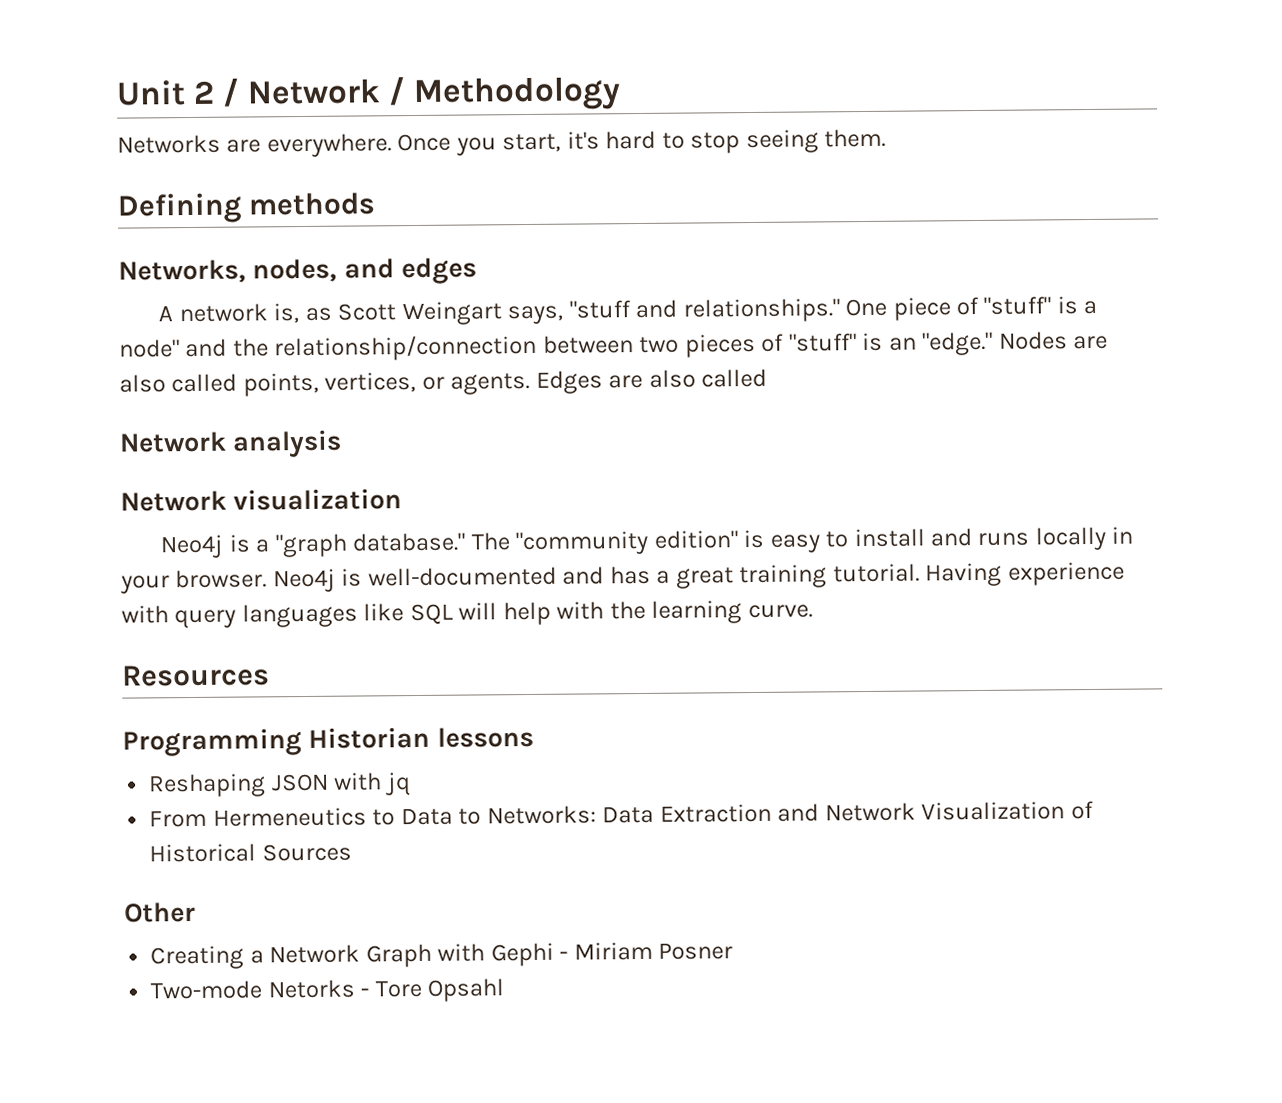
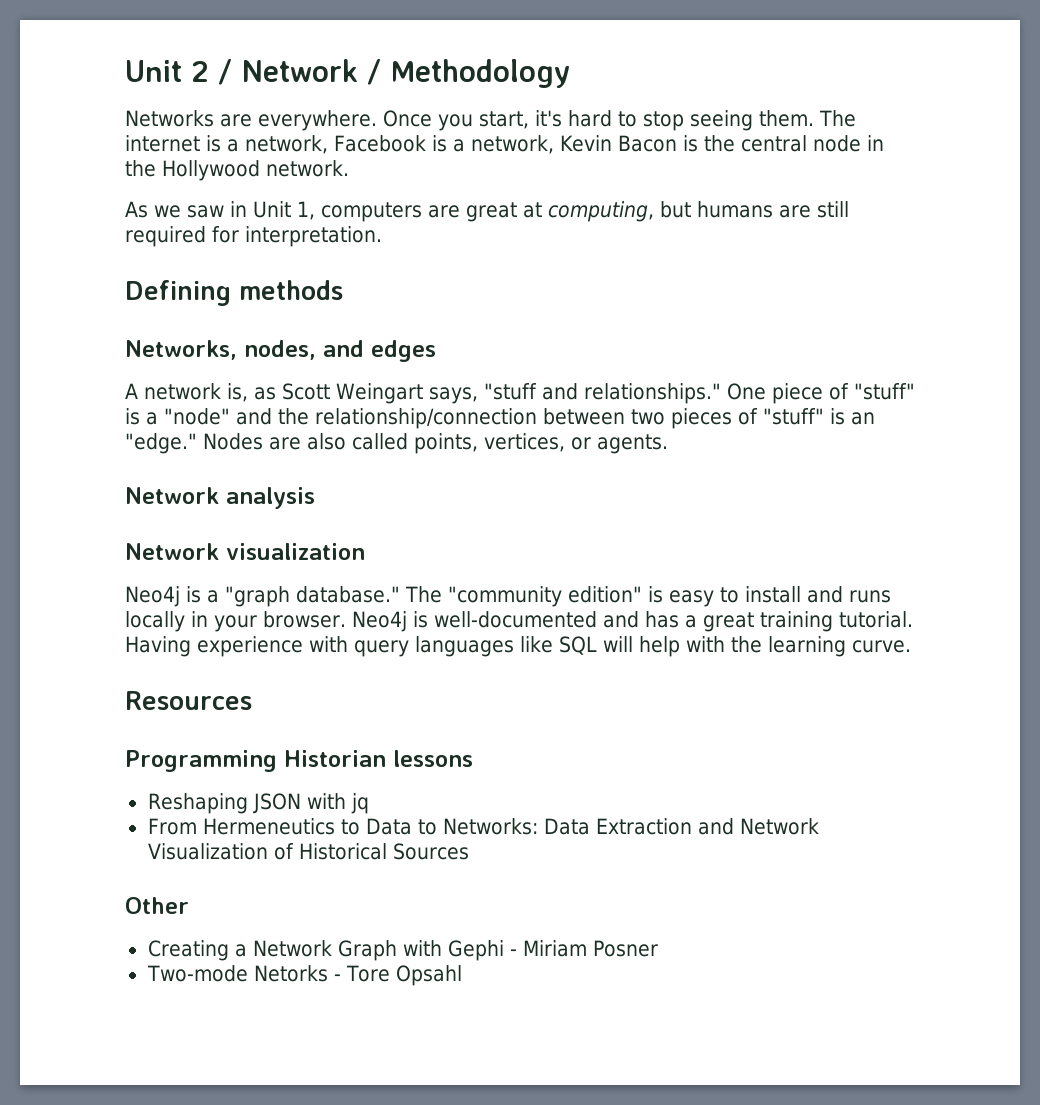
(887, 138) none -> [819,110,856,127] [125,135,884,154] [125,160,349,181] [125,201,849,222] [125,226,382,247] The internet is a network, Facebook is a network, Kevin Bacon is the central node in the Hollywood network. // As we saw in Unit 1, computers are great at computing, but humans are still required for interpretation.
[119,339,180,358] node" -> [164,408,230,425] "node"
[535,368,768,394] Edges are also called -> (668, 444) none

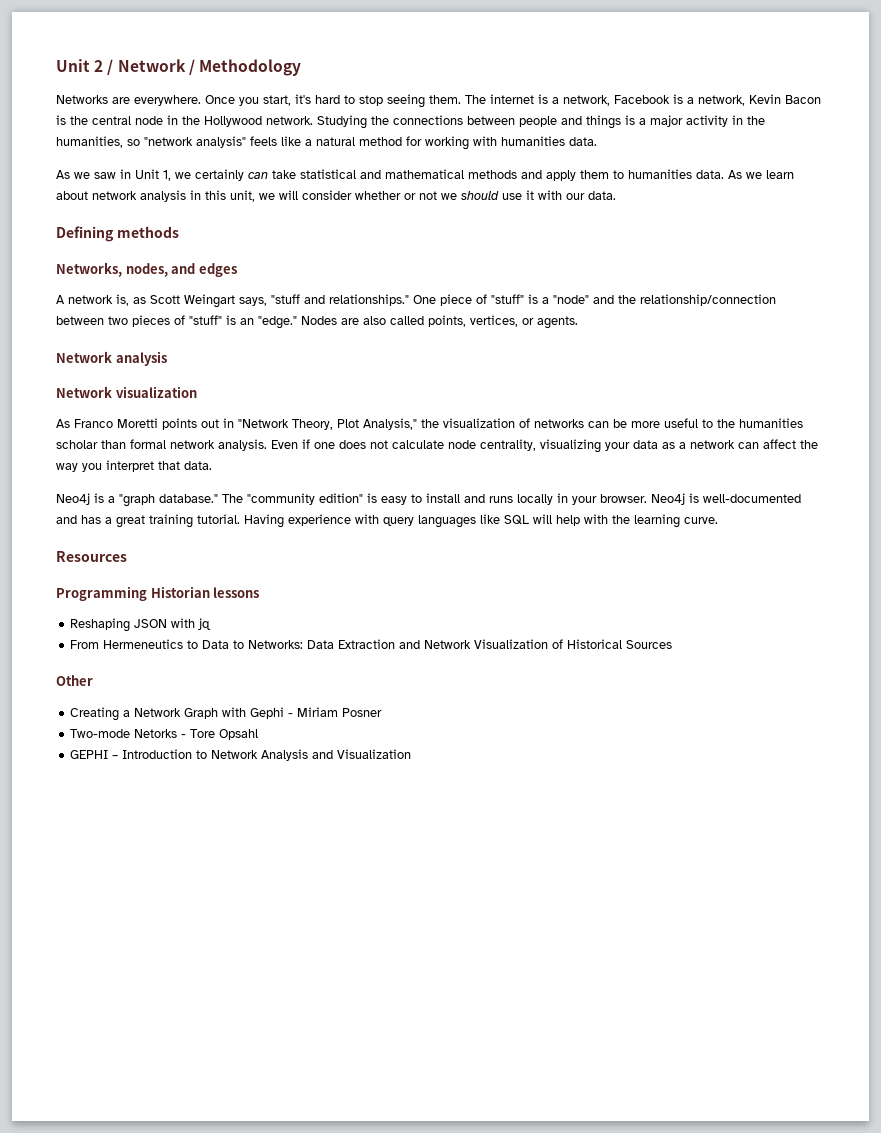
(349, 168) none -> [317,115,765,129] [56,136,597,150] Studying the connections between people and things is a major activity in the humanities, so "network analysis" feels like a natural method for working with humanities data.
[321,201,849,222] [125,226,382,247] computers are great at computing, but humans are still required for interpretation. -> [175,169,794,181] [56,190,616,202] we certainly can take statistical and mathematical methods and apply them to humanities data. As we learn about network analysis in this unit, we will consider whether or not we should use it with our data.
(365, 551) none -> [56,418,803,430] [56,439,818,453] [56,460,212,472] // As Franco Moretti points out in "Network Theory, Plot Analysis," the visualization of networks can be more useful to the humanities scholar than formal network analysis. Even if one does not calculate node centrality, visualizing your data as a network can affect the way you interpret that data.
(463, 975) none -> [70,749,412,761] // GEPHI – Introduction to Network Analysis and Visualization

